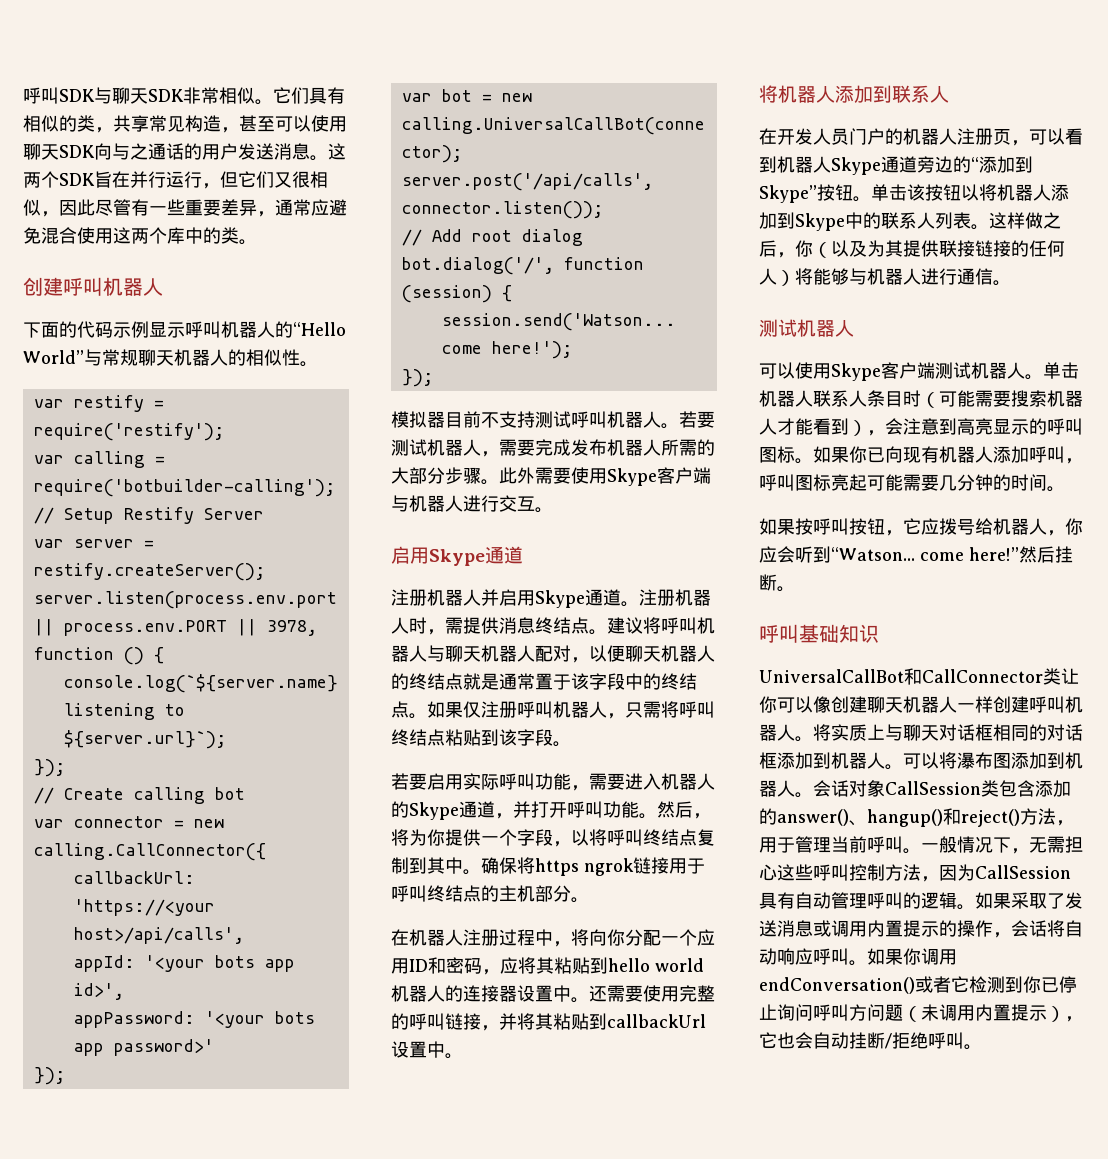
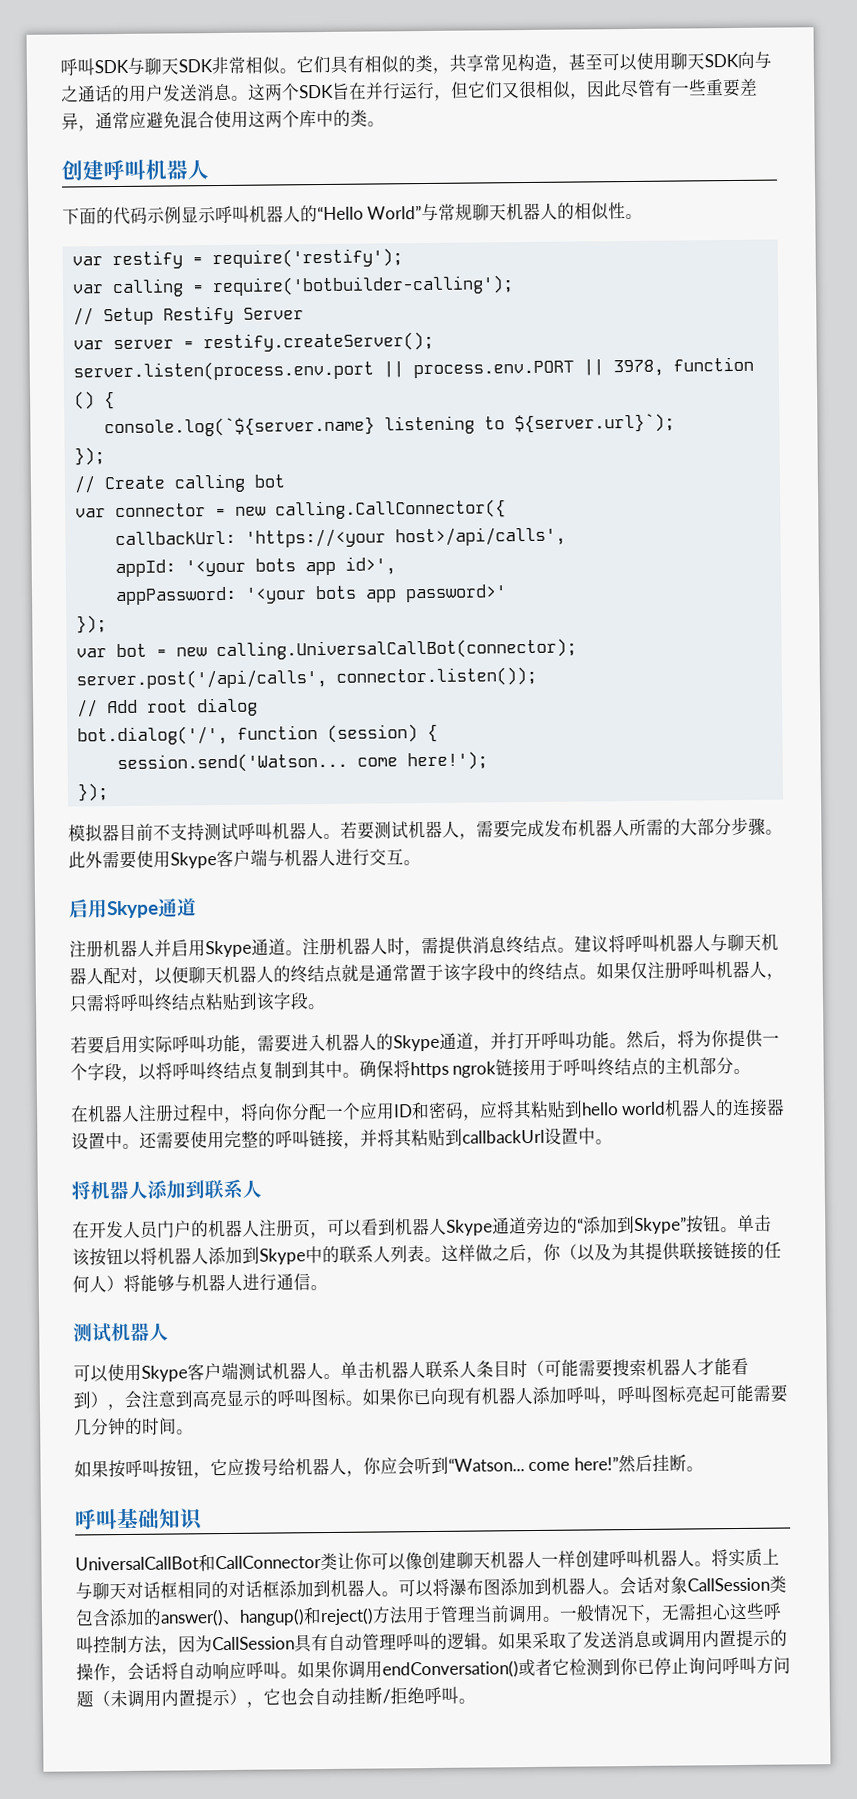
[1056,820,1074,826] ， -> (408, 1615) none
[867,836,903,853] 呼叫 -> [508,1604,544,1624] 调用

